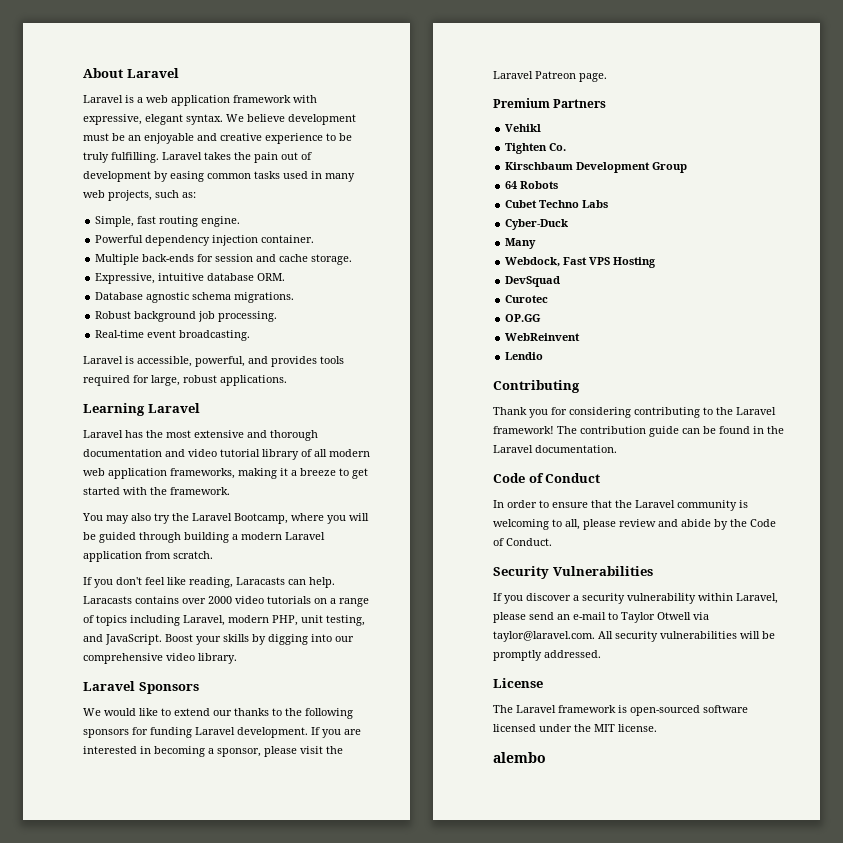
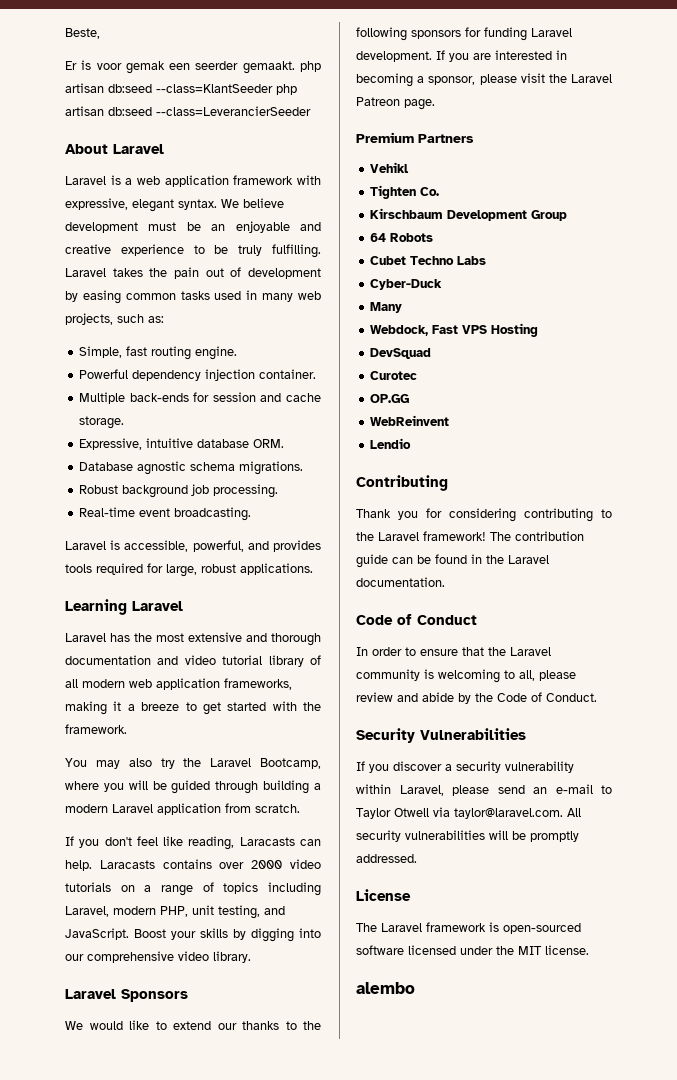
(83, 73) none -> [65,28,100,39] [65,60,321,74] [65,83,297,95] [65,106,311,116] Beste, // Er is voor gemak een seerder gemaakt. php artisan db:seed --class=KlantSeeder php artisan db:seed --class=LeverancierSeeder //

